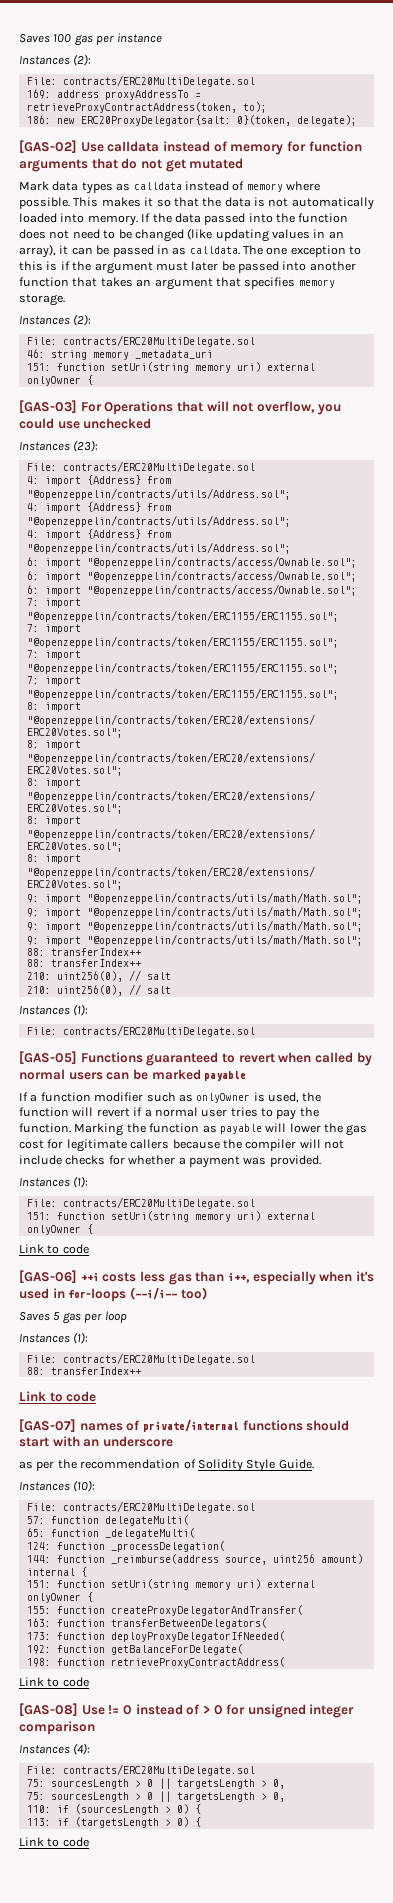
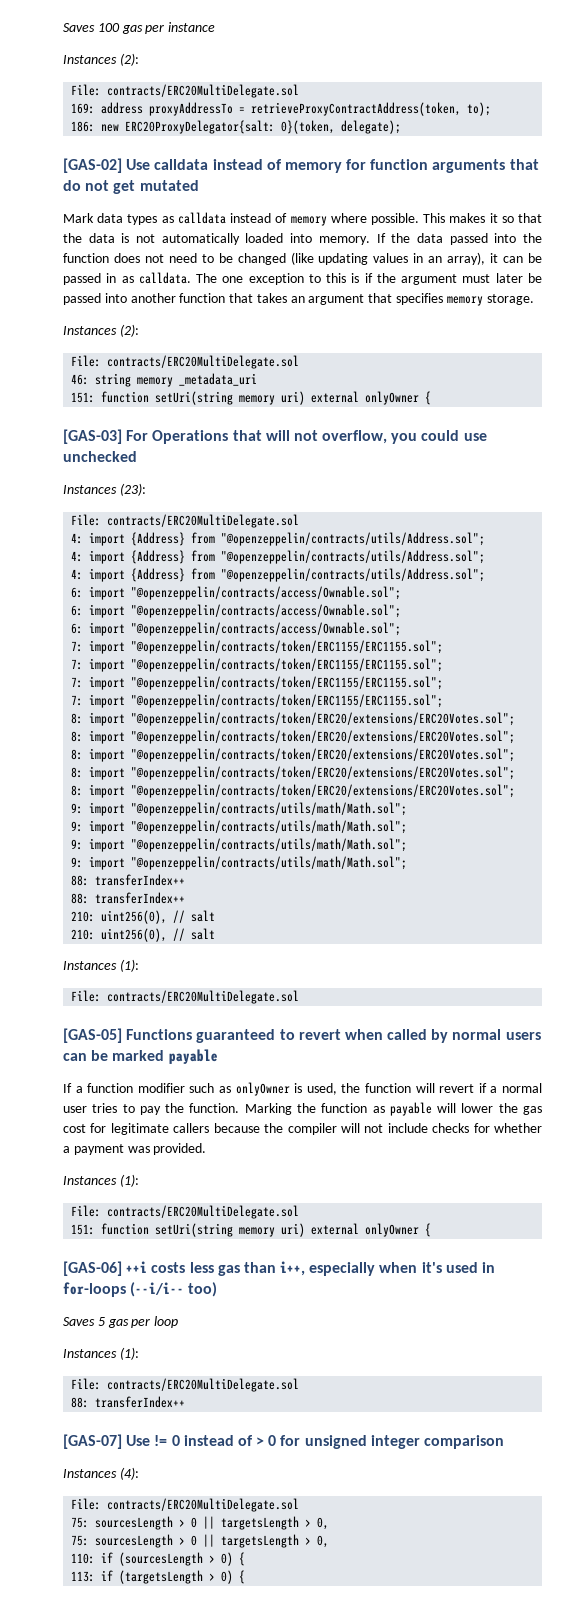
[19,1244,89,1254] // Link to code -> (432, 1230) none
[19,1391,97,1402] [19,1419,350,1432] [19,1436,173,1447] [19,1459,314,1472] [19,1480,96,1492] [26,1501,255,1513] [26,1515,189,1526] [26,1528,195,1539] [26,1541,225,1552] [26,1554,363,1565] [26,1567,87,1577] [26,1579,315,1590] [26,1592,93,1603] [26,1605,303,1616] [26,1618,267,1629] [26,1631,285,1642] [26,1644,243,1655] [26,1657,285,1668] [19,1677,89,1687] [19,1703,78,1716] Link to code // [GAS-07] names of private/internal functions should start with an underscore // as per the recommendation of Solidity Style Guide. // Instances (10): // File: contracts/ERC20MultiDelegate.sol // 57: function delegateMulti( // 65: function _delegateMulti( // 124: function _processDelegation( // 144: function _reimburse(address source, uint256 amount) internal { // 151: function setUri(string memory uri) external onlyOwner { // 155: function createProxyDelegatorAndTransfer( // 163: function transferBetweenDelegators( // 173: function deployProxyDelegatorIfNeeded( // 192: function getBalanceForDelegate( // 198: function retrieveProxyContractAddress( // Link to code // [GAS-08] -> [63,1434,122,1449] [GAS-07]
[19,1837,89,1847] // Link to code -> (246, 1577) none

